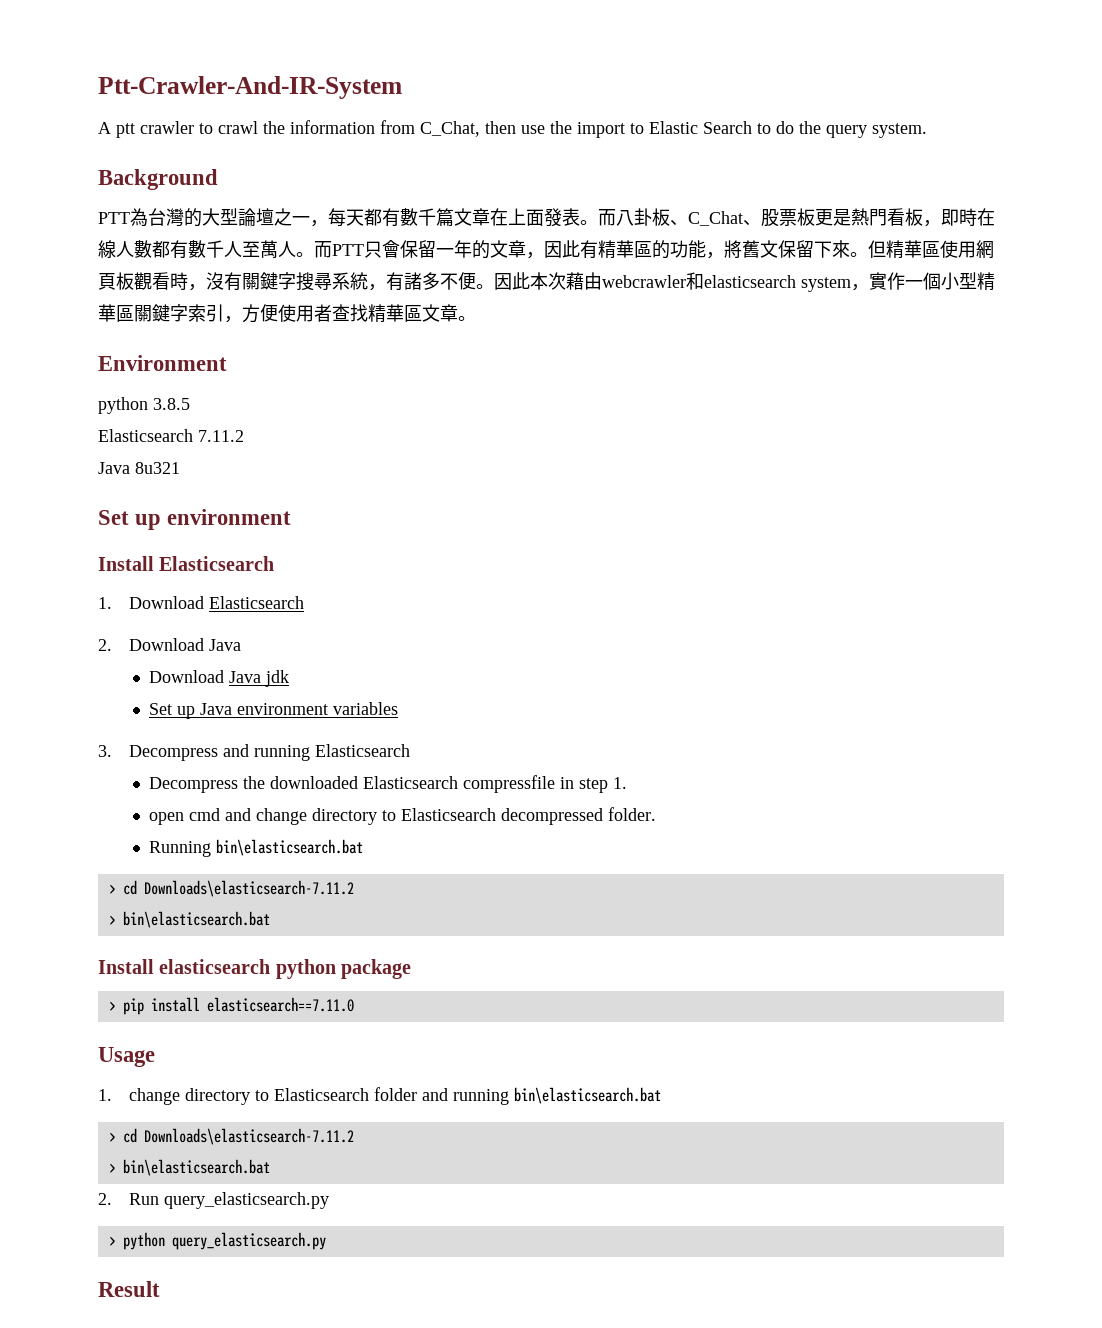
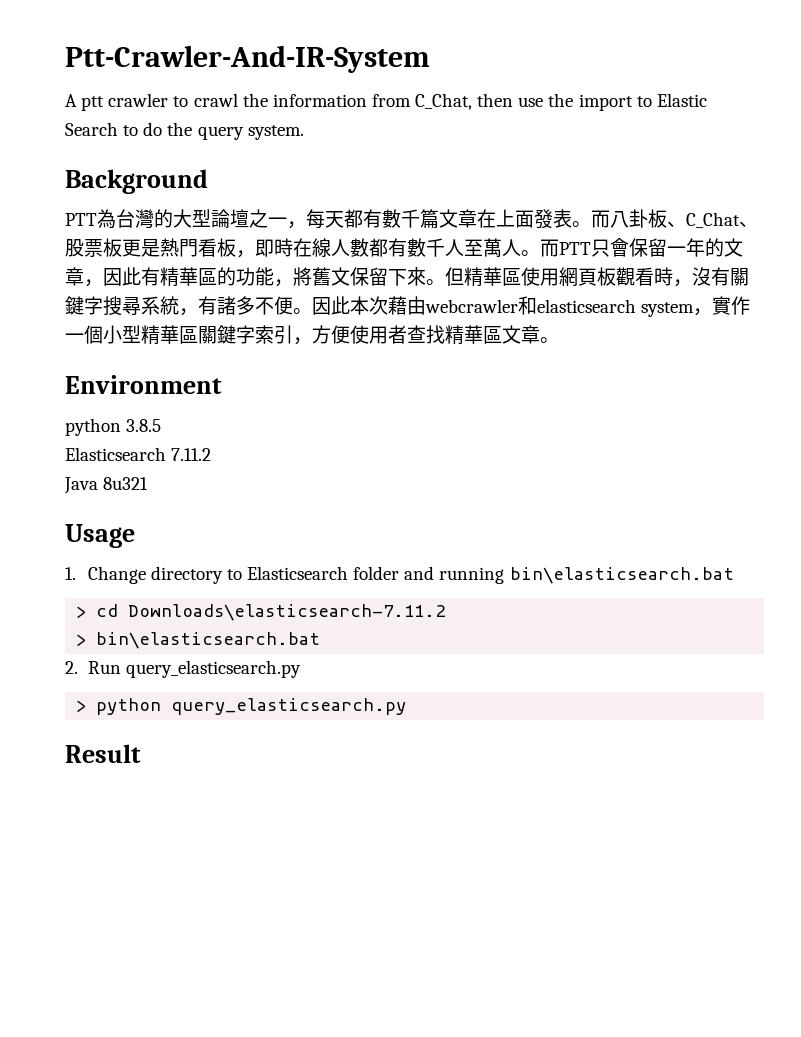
[98,509,292,530] [98,556,275,571] [98,596,305,609] [98,638,242,651] [148,670,289,687] [148,702,398,719] [98,744,411,761] [148,775,627,793] [148,807,656,825] [148,839,363,857] [108,880,354,897] [108,911,270,928] [98,959,412,979] [108,997,354,1015] // Set up environment // Install Elasticsearch // 1. Download Elasticsearch // 2. Download Java // Download Java jdk // Set up Java environment variables // 3. Decompress and running Elasticsearch // Decompress the downloaded Elasticsearch compressfile in step 1. // open cmd and change directory to Elasticsearch decompressed folder. // Running bin\elasticsearch.bat // > cd Downloads\elasticsearch-7.11.2 // > bin\elasticsearch.bat // Install elasticsearch python package // > pip install elasticsearch==7.11.0 -> (149, 483) none
[129,1088,181,1105] change -> [87,566,146,584] Change

